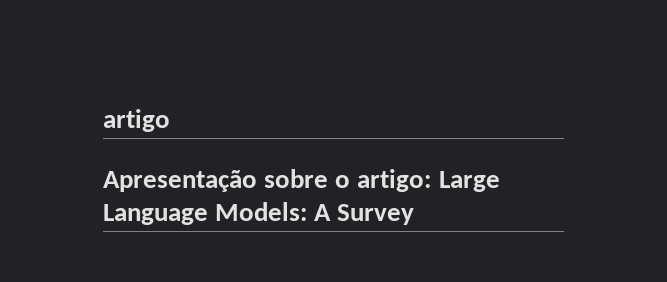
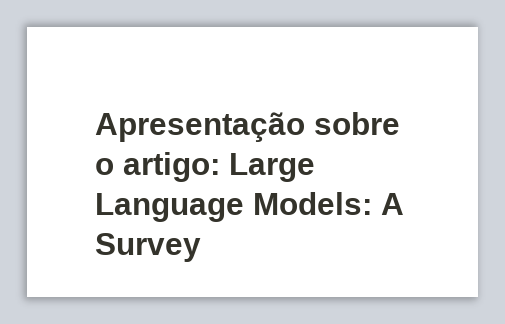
[103,109,170,132] artigo // -> (95, 127) none

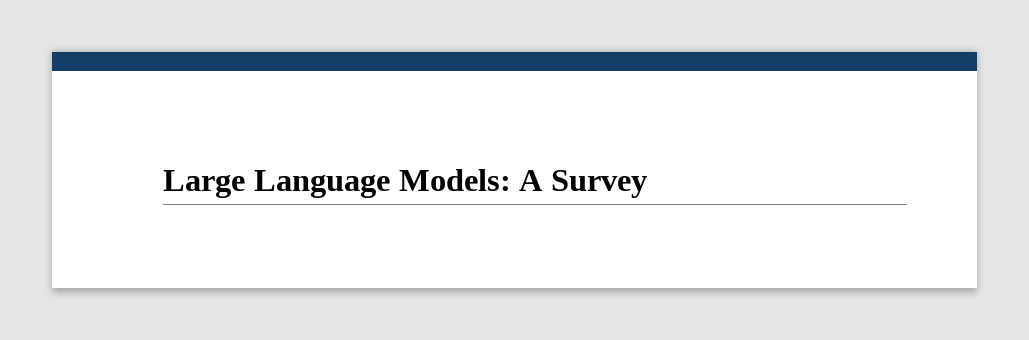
[95,112,400,142] [95,152,220,182] Apresentação sobre o artigo: -> (163, 184) none

